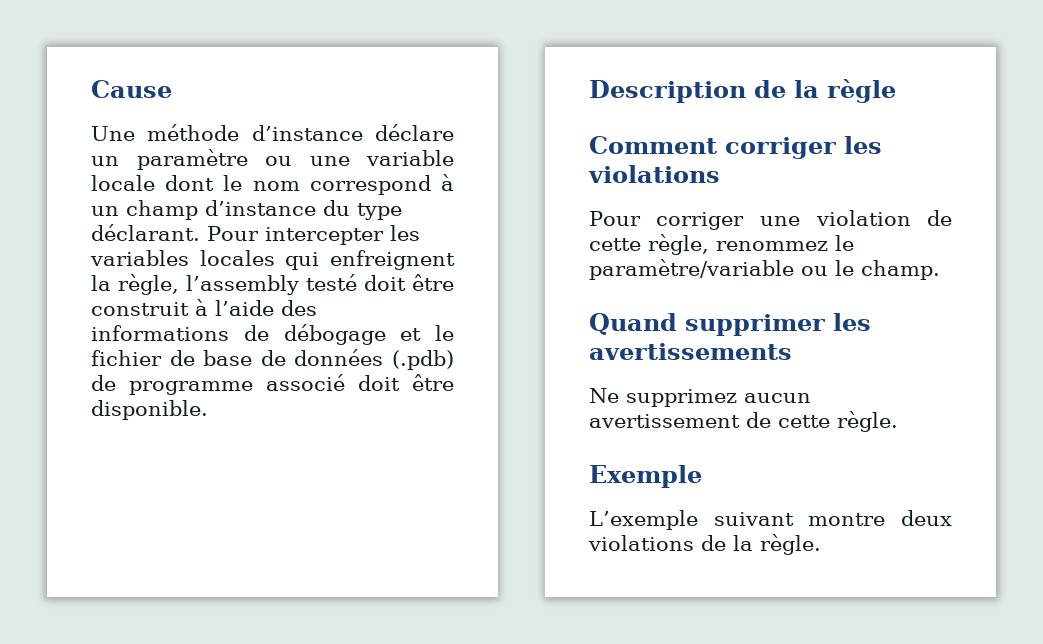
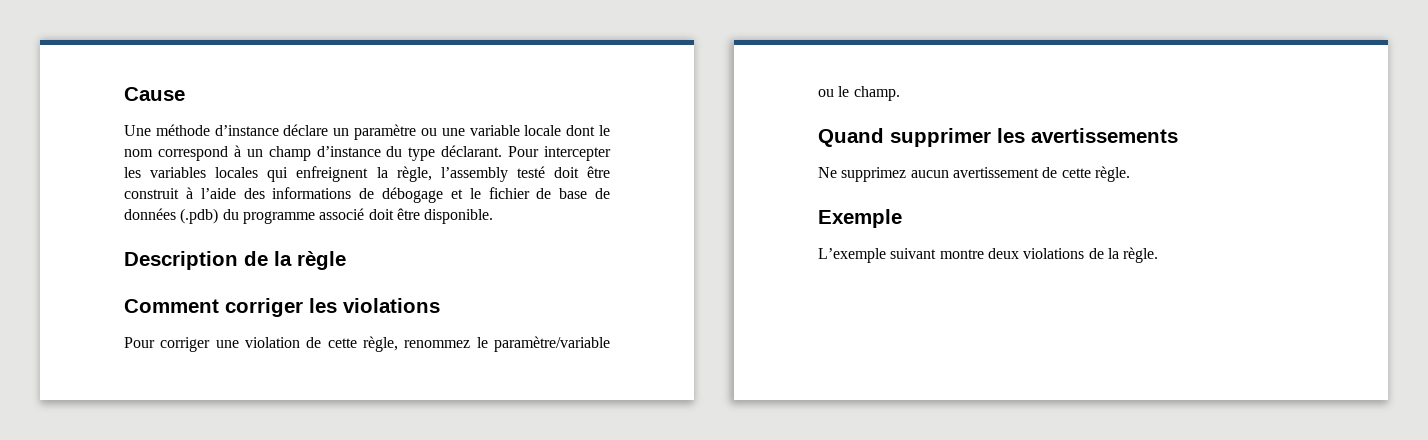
[91,375,116,391] de -> [222,209,239,220] du

